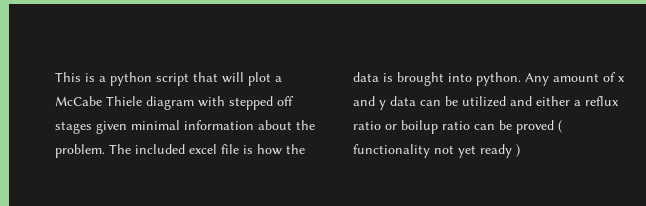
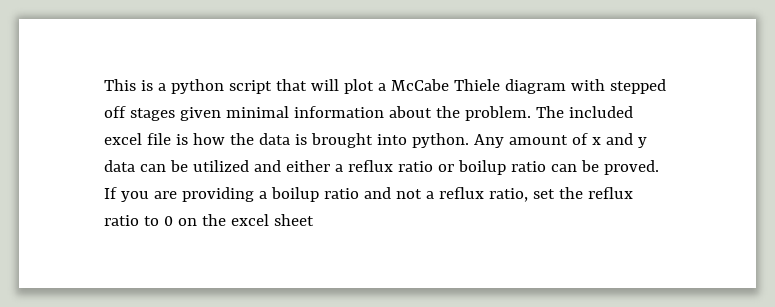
[516,120,562,134] [353,144,520,158] proved ( functionality not yet ready ) -> [603,160,659,175] [104,187,633,202] [104,214,314,226] proved. If you are providing a boilup ratio and not a reflux ratio, set the reflux ratio to 0 on the excel sheet

